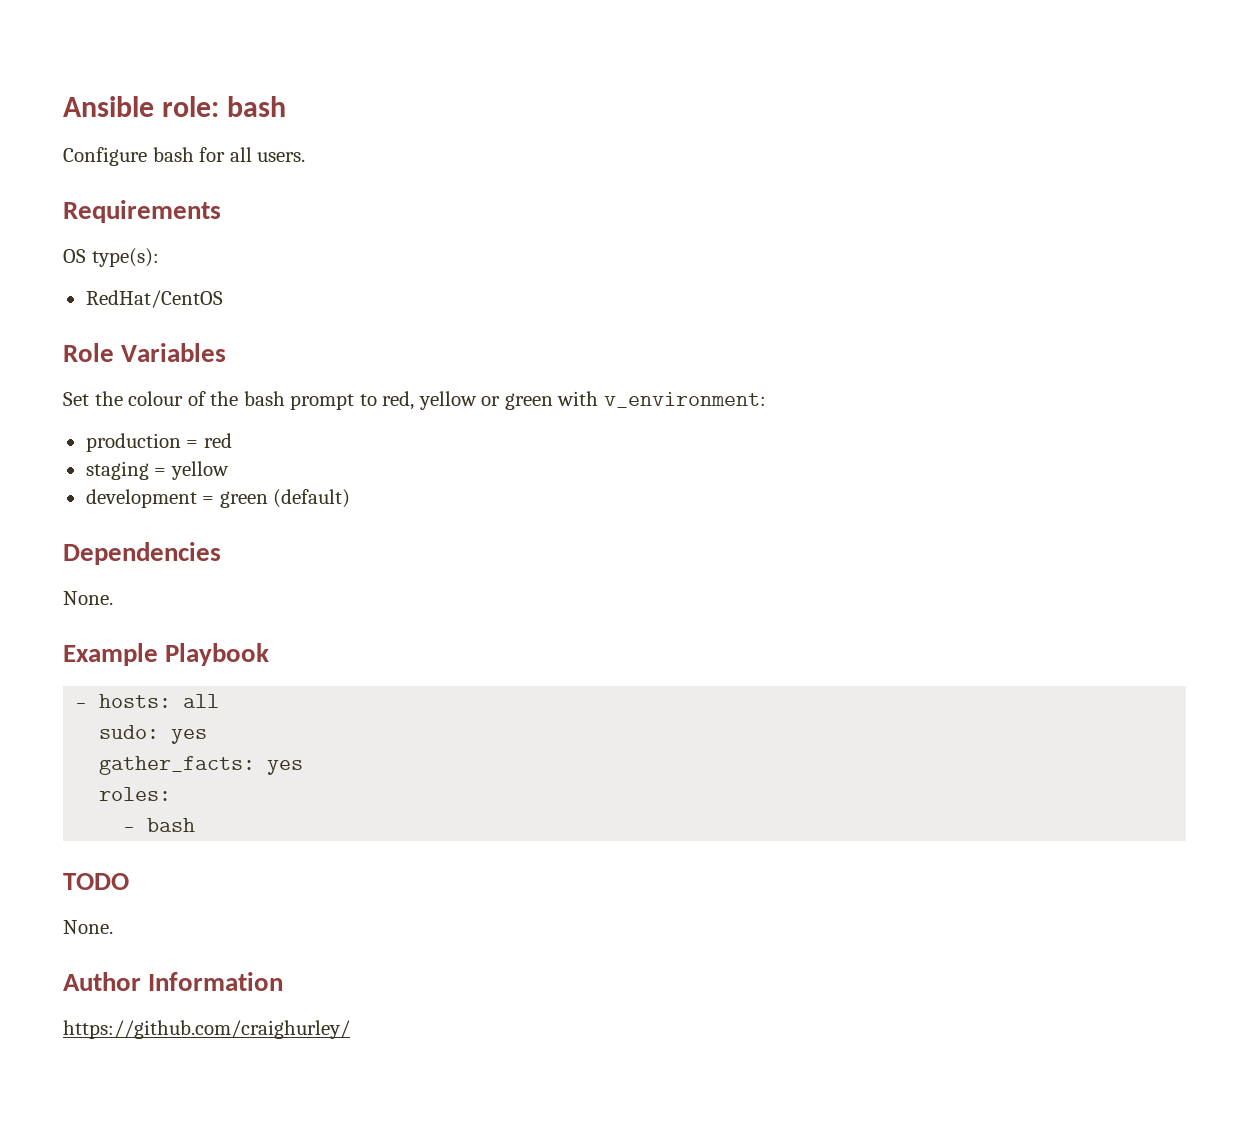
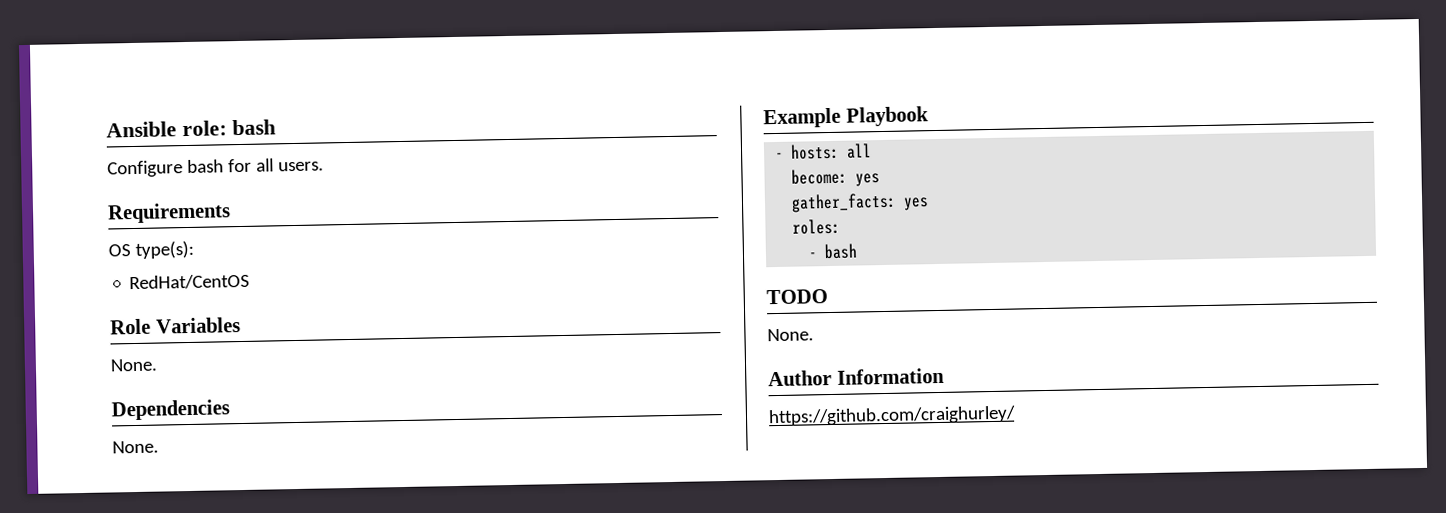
[63,391,766,410] [85,433,232,452] [85,461,229,480] [85,489,351,508] Set the colour of the bash prompt to red, yellow or green with v_environment: // production = red // staging = yellow // development = green (default) -> [110,358,158,372] None.
[99,725,160,739] sudo: -> [791,168,849,185] become:

